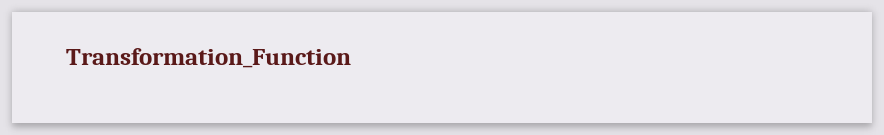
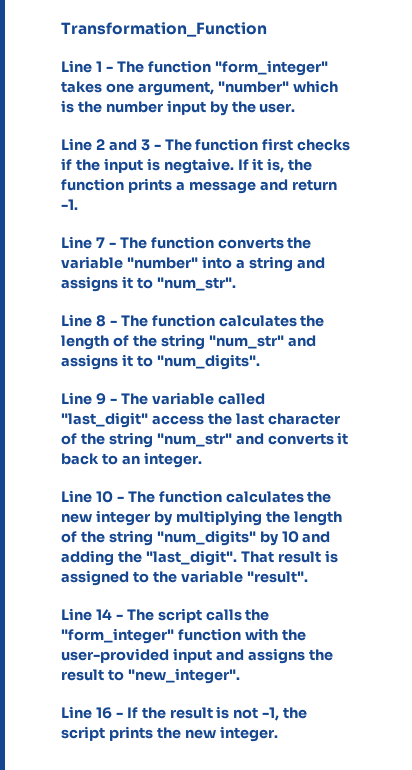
(351, 58) none -> [61,60,328,76] [61,80,338,96] [61,100,296,116] [61,138,351,151] [61,158,313,174] [61,178,337,194] [61,199,78,210] [61,236,312,249] [61,256,325,272] [61,276,236,292] [61,314,325,327] [61,334,316,350] [61,354,260,370] [61,392,265,405] [61,412,340,428] [61,432,349,448] [61,452,202,468] [61,490,332,503] [61,510,342,526] [61,530,331,546] [61,550,338,566] [61,570,308,586] [61,608,270,623] [61,628,306,644] [61,648,333,664] [61,668,240,684] [61,706,308,721] [61,726,278,742] // Line 1 - The function "form_integer" takes one argument, "number" which is the number input by the user. // Line 2 and 3 - The function first checks if the input is negtaive. If it is, the function prints a message and return -1. // Line 7 - The function converts the variable "number" into a string and assigns it to "num_str". // Line 8 - The function calculates the length of the string "num_str" and assigns it to "num_digits". // Line 9 - The variable called "last_digit" access the last character of the string "num_str" and converts it back to an integer. // Line 10 - The function calculates the new integer by multiplying the length of the string "num_digits" by 10 and adding the "last_digit". That result is assigned to the variable "result". // Line 14 - The script calls the "form_integer" function with the user-provided input and assigns the result to "new_integer". // Line 16 - If the result is not -1, the script prints the new integer.

